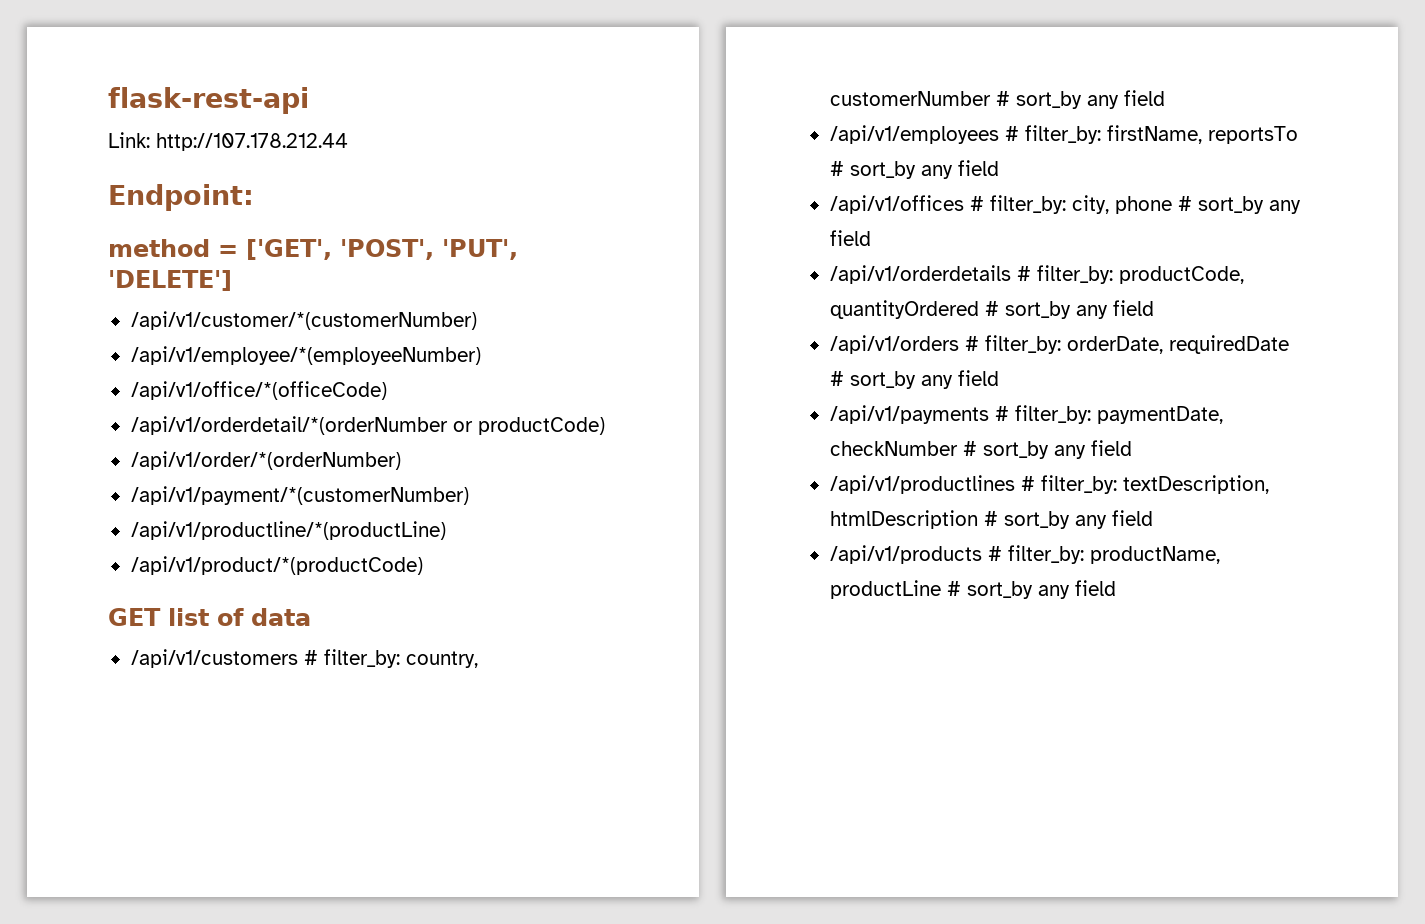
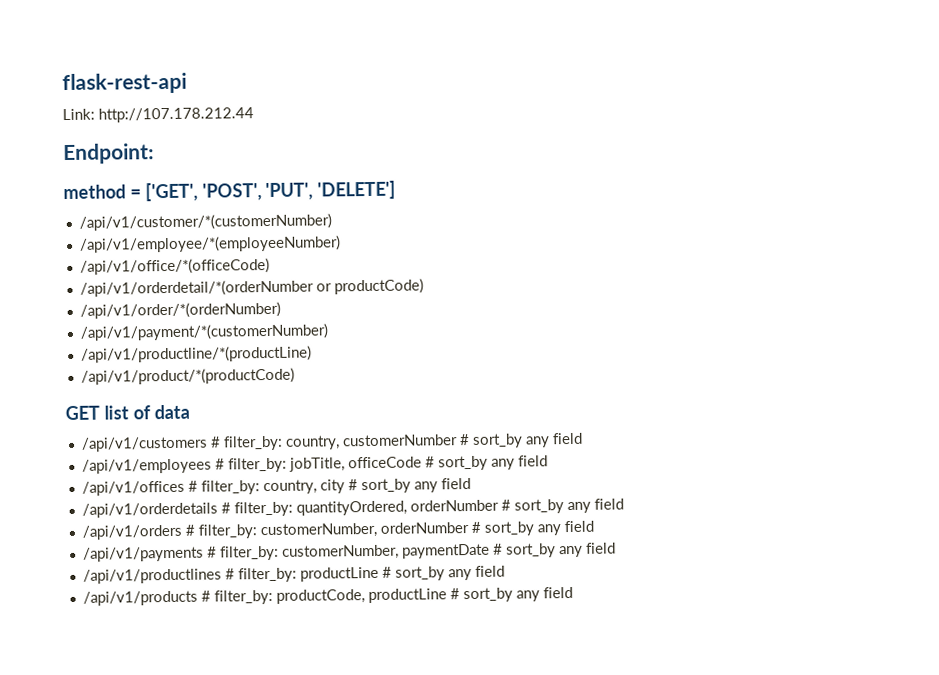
[1106,125,1298,144] firstName, reportsTo -> [288,456,422,472] jobTitle, officeCode
[1071,195,1172,214] city, phone -> [262,479,345,495] country, city
[1118,266,1244,284] [829,300,979,319] productCode, quantityOrdered -> [295,499,499,516] quantityOrdered, orderNumber
[1066,335,1289,354] orderDate, requiredDate -> [259,522,469,539] customerNumber, orderNumber
[1096,406,1223,424] [829,441,958,456] paymentDate, checkNumber -> [281,543,490,560] customerNumber, paymentDate
[1122,475,1269,494] [829,510,978,529] textDescription, htmlDescription -> [299,566,379,582] productLine
[1089,546,1220,564] productName, -> [275,589,365,604] productCode,

